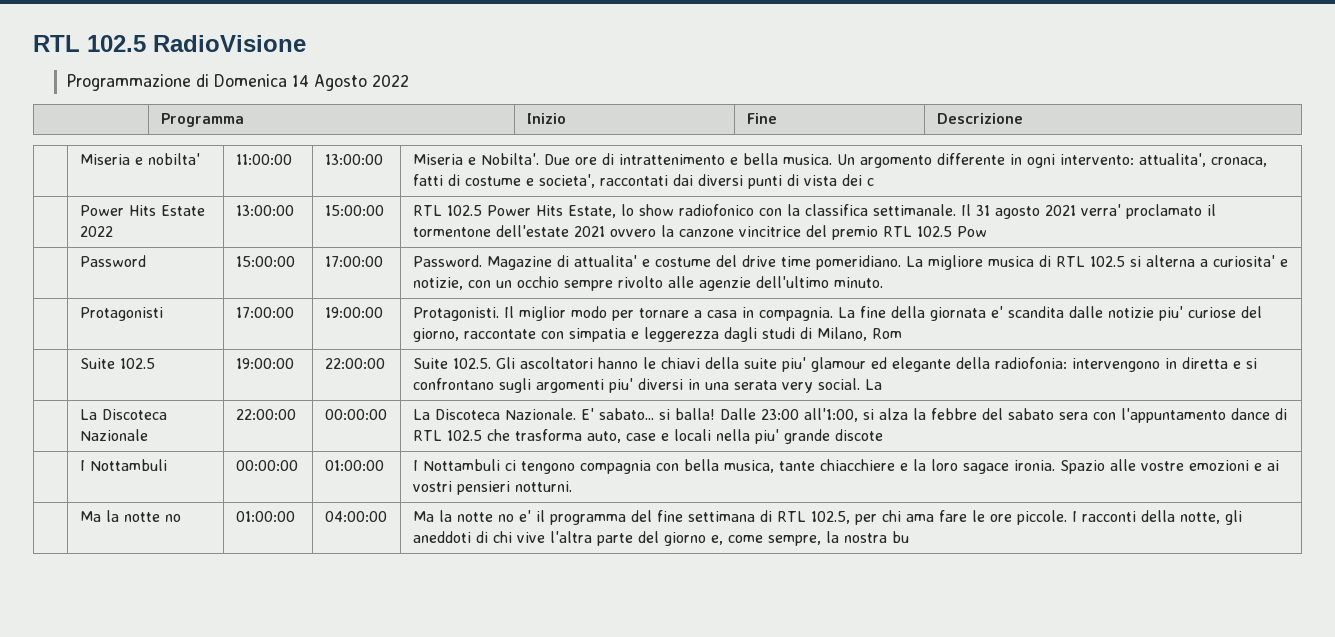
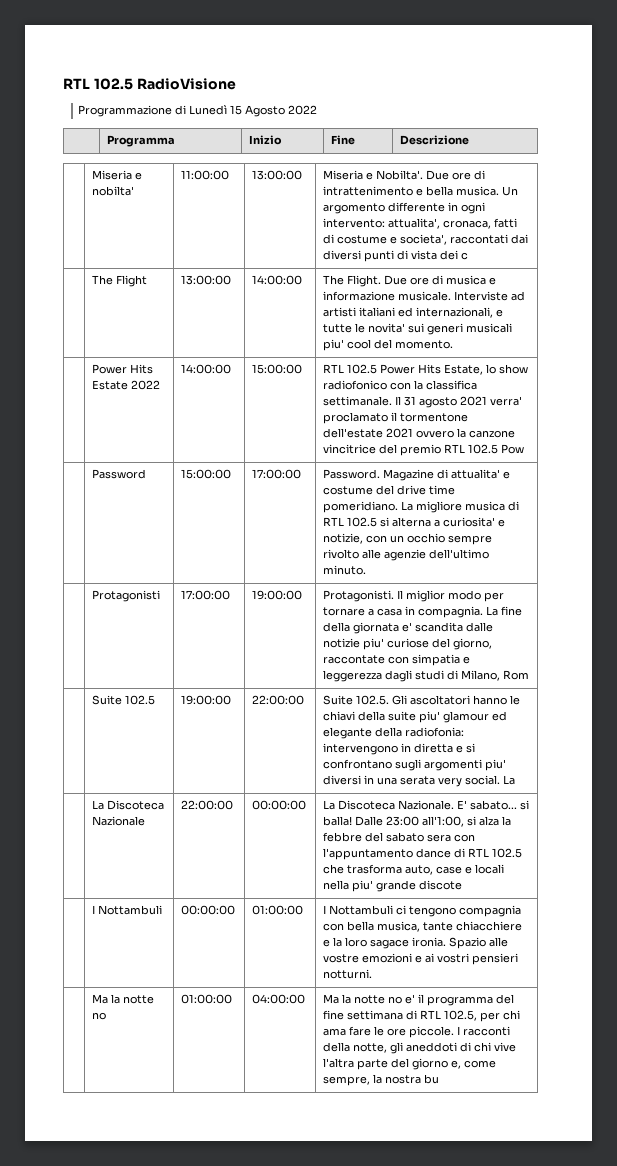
[214,74,310,87] Domenica 14 -> [189,105,243,115] Lunedì 15
(874, 182) none -> [91,275,147,287] [180,275,231,285] [251,275,302,285] [322,275,496,287] [322,291,525,301] [322,307,503,318] [322,323,512,335] [322,339,453,351] // | The Flight | 13:00:00 | 14:00:00 | The Flight. Due ore di musica e informazione musicale. Interviste ad artisti italiani ed internazionali, e tutte le novita' sui generi musicali piu' cool del momento.
[235,205,294,216] 13:00:00 -> [180,364,231,374] 14:00:00

